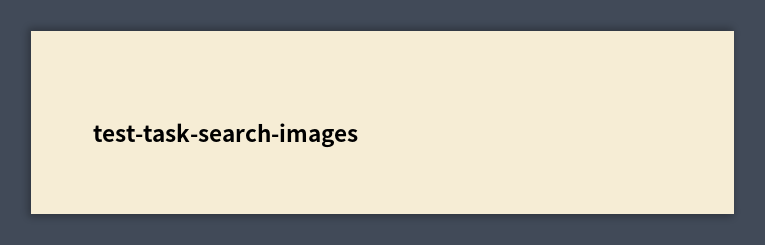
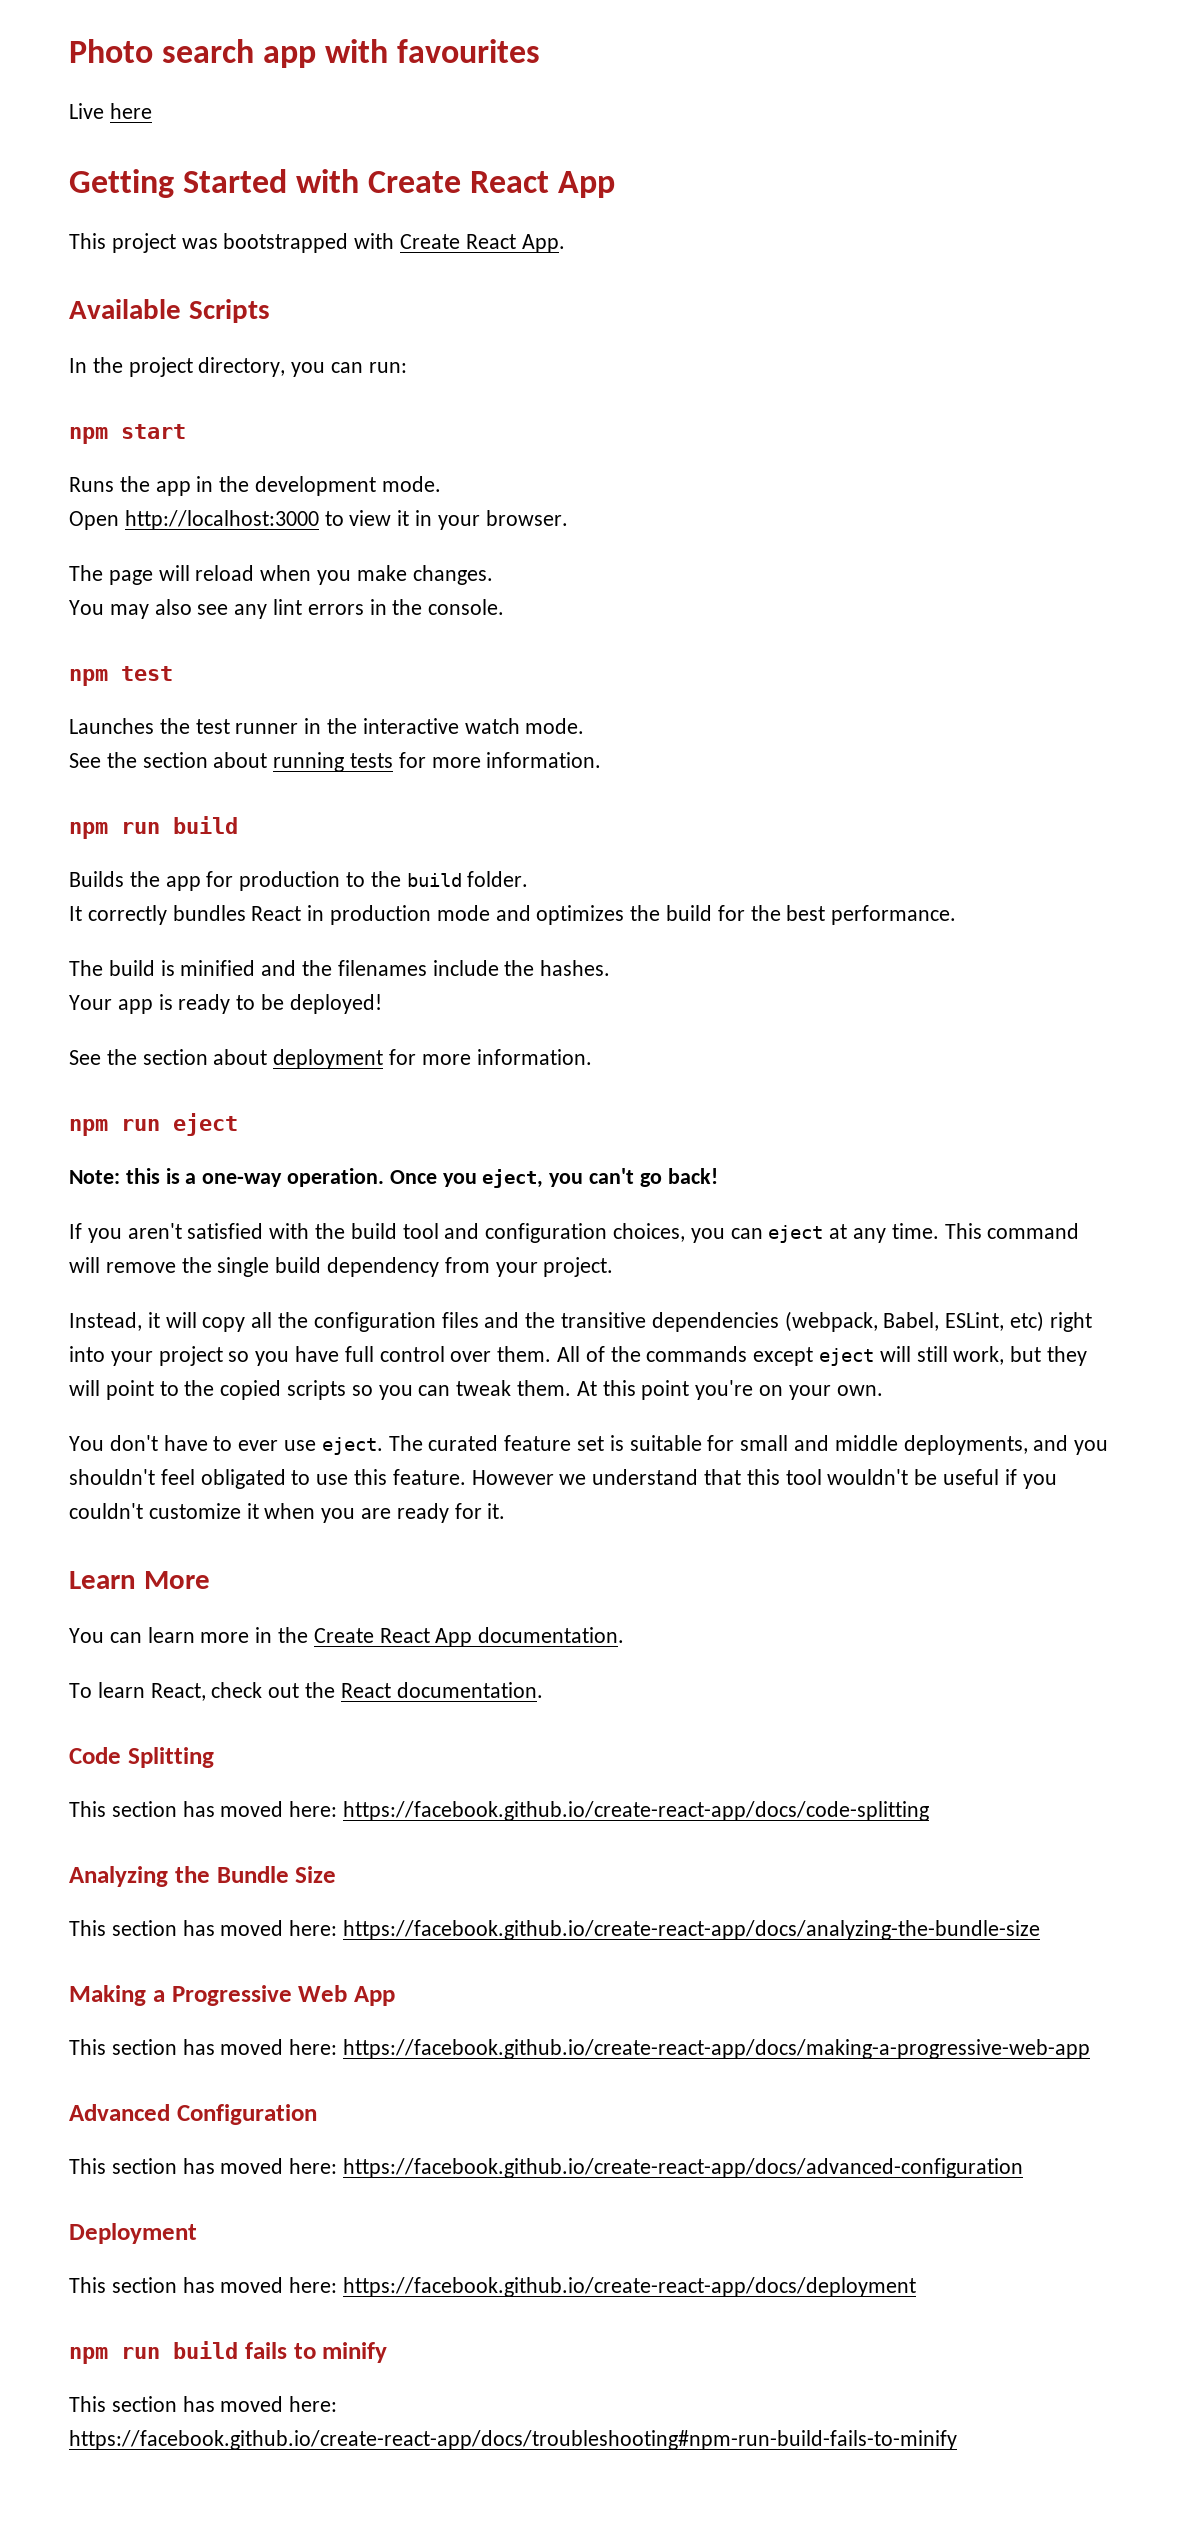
[93,123,358,148] test-task-search-images -> [69,39,541,68] [69,103,152,119] [69,169,616,198] [69,233,565,253] [69,299,270,323] [69,357,407,377] [69,424,186,444] [69,476,441,496] [69,510,568,530] [69,565,493,585] [69,599,505,619] [69,666,173,686] [69,718,585,734] [69,752,602,772] [69,816,238,839] [69,871,529,891] [69,905,957,925] [69,960,611,976] [69,994,382,1014] [69,1049,592,1069] [69,1113,238,1136] [69,1168,718,1188] [69,1223,1080,1243] [69,1257,614,1277] [69,1311,1092,1332] [69,1346,1088,1366] [69,1380,883,1400] [69,1435,1109,1455] [69,1469,1057,1489] [69,1503,506,1523] [69,1571,210,1589] [69,1627,625,1647] [69,1682,543,1701] [69,1747,214,1768] [69,1801,930,1821] [69,1866,337,1887] [69,1920,1041,1940] [69,1985,395,2006] [69,2039,1091,2059] [69,2104,317,2125] [69,2158,1024,2178] [69,2223,197,2244] [69,2277,917,2297] [69,2341,388,2364] [69,2396,338,2412] [69,2430,957,2450] Photo search app with favourites // Live here // Getting Started with Create React App // This project was bootstrapped with Create React App. // Available Scripts // In the project directory, you can run: // npm start // Runs the app in the development mode. // Open http://localhost:3000 to view it in your browser. // The page will reload when you make changes. // You may also see any lint errors in the console. // npm test // Launches the test runner in the interactive watch mode. // See the section about running tests for more information. // npm run build // Builds the app for production to the build folder. // It correctly bundles React in production mode and optimizes the build for the best performance. // The build is minified and the filenames include the hashes. // Your app is ready to be deployed! // See the section about deployment for more information. // npm run eject // Note: this is a one-way operation. Once you eject, you can't go back! // If you aren't satisfied with the build tool and configuration choices, you can eject at any time. This command will remove the single build dependency from your project. // Instead, it will copy all the configuration files and the transitive dependencies (webpack, Babel, ESLint, etc) right into your project so you have full control over them. All of the commands except eject will still work, but they will point to the copied scripts so you can tweak them. At this point you're on your own. // You don't have to ever use eject. The curated feature set is suitable for small and middle deployments, and you shouldn't feel obligated to use this feature. However we understand that this tool wouldn't be useful if you couldn't customize it when you are ready for it. // Learn More // You can learn more in the Create React App documentation. // To learn React, check out the React documentation. // Code Splitting // This section has moved here: https://facebook.github.io/create-react-app/docs/code-splitting // Analyzing the Bundle Size // This section has moved here: https://facebook.github.io/create-react-app/docs/analyzing-the-bundle-size // Making a Progressive Web App // This section has moved here: https://facebook.github.io/create-react-app/docs/making-a-progressive-web-app // Advanced Configuration // This section has moved here: https://facebook.github.io/create-react-app/docs/advanced-configuration // Deployment // This section has moved here: https://facebook.github.io/create-react-app/docs/deployment // npm run build fails to minify // This section has moved here: https://facebook.github.io/create-react-app/docs/troubleshooting#npm-run-build-fails-to-minify

